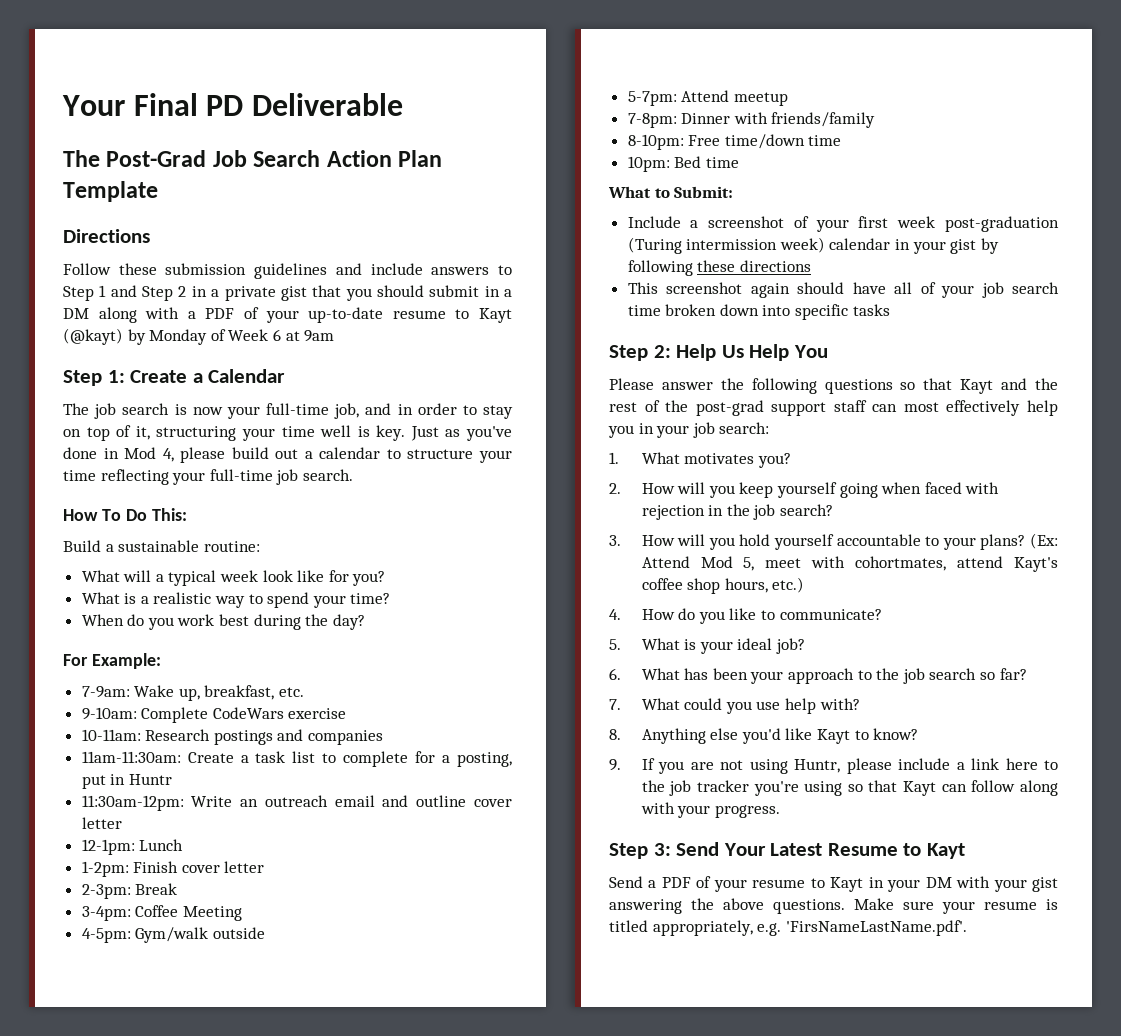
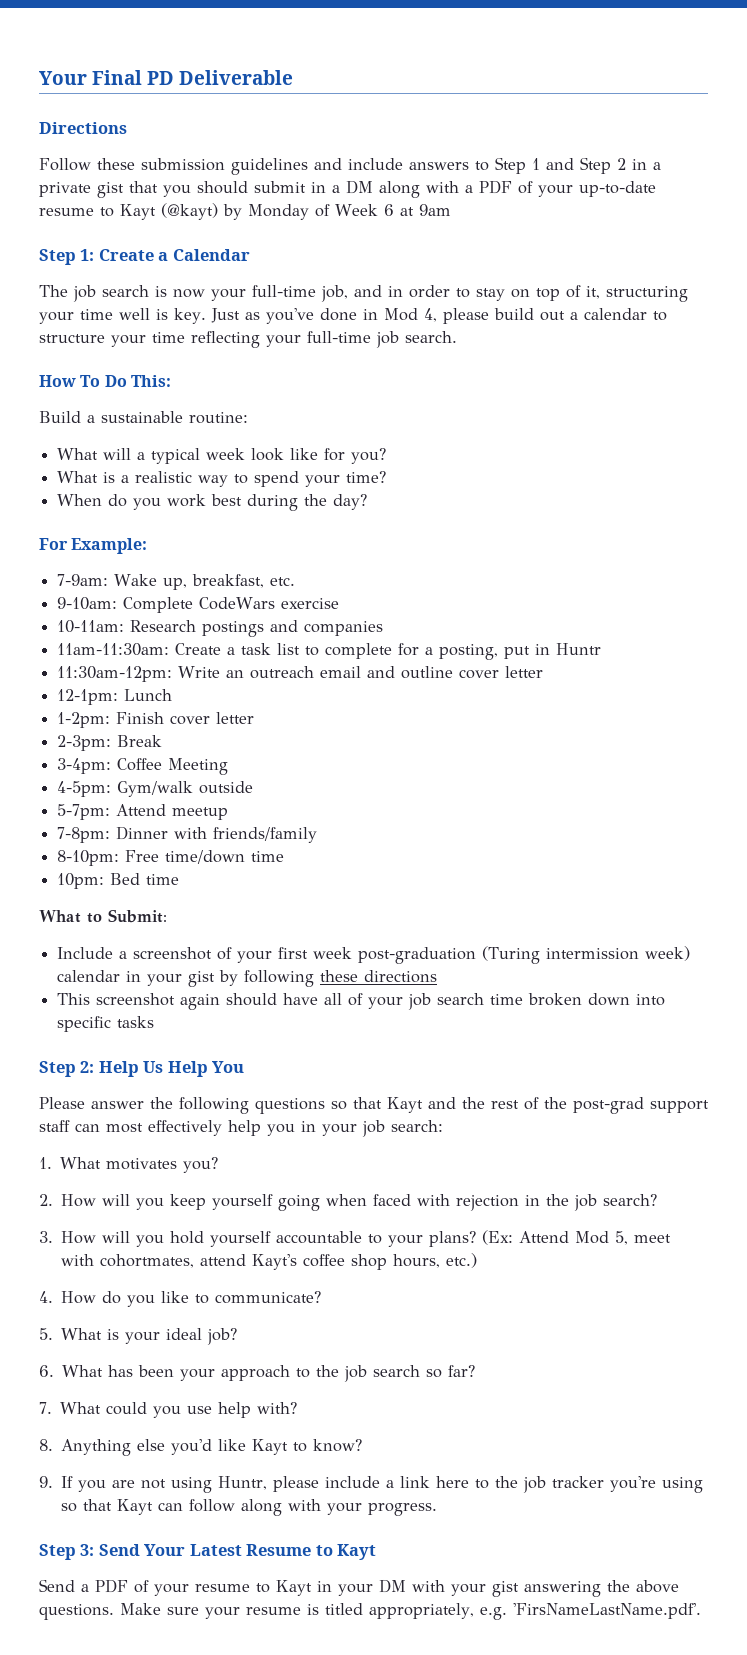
[63,150,443,167] [63,181,158,202] // The Post-Grad Job Search Action Plan Template -> (294, 77) none

